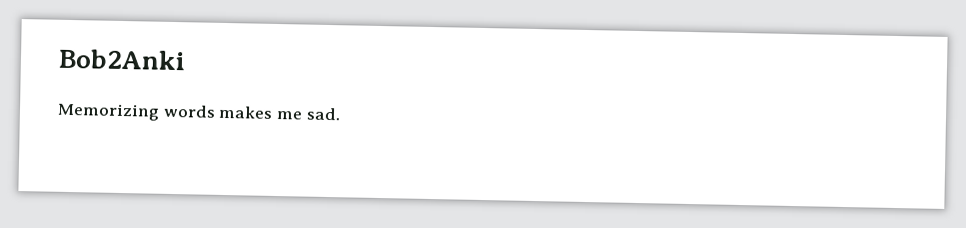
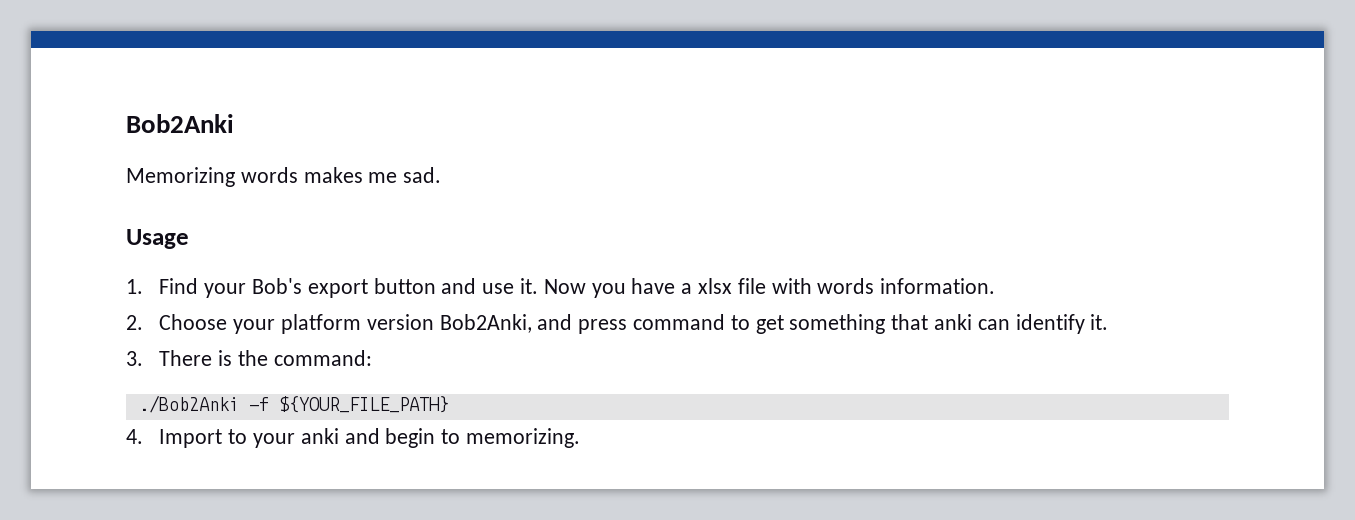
(341, 114) none -> [126,229,189,249] [126,278,996,298] [126,314,1109,334] [126,350,372,366] [138,395,449,413] [126,428,581,448] // Usage // 1. Find your Bob's export button and use it. Now you have a xlsx file with words information. // 2. Choose your platform version Bob2Anki, and press command to get something that anki can identify it. // 3. There is the command: // ./Bob2Anki -f ${YOUR_FILE_PATH} // 4. Import to your anki and begin to memorizing.

